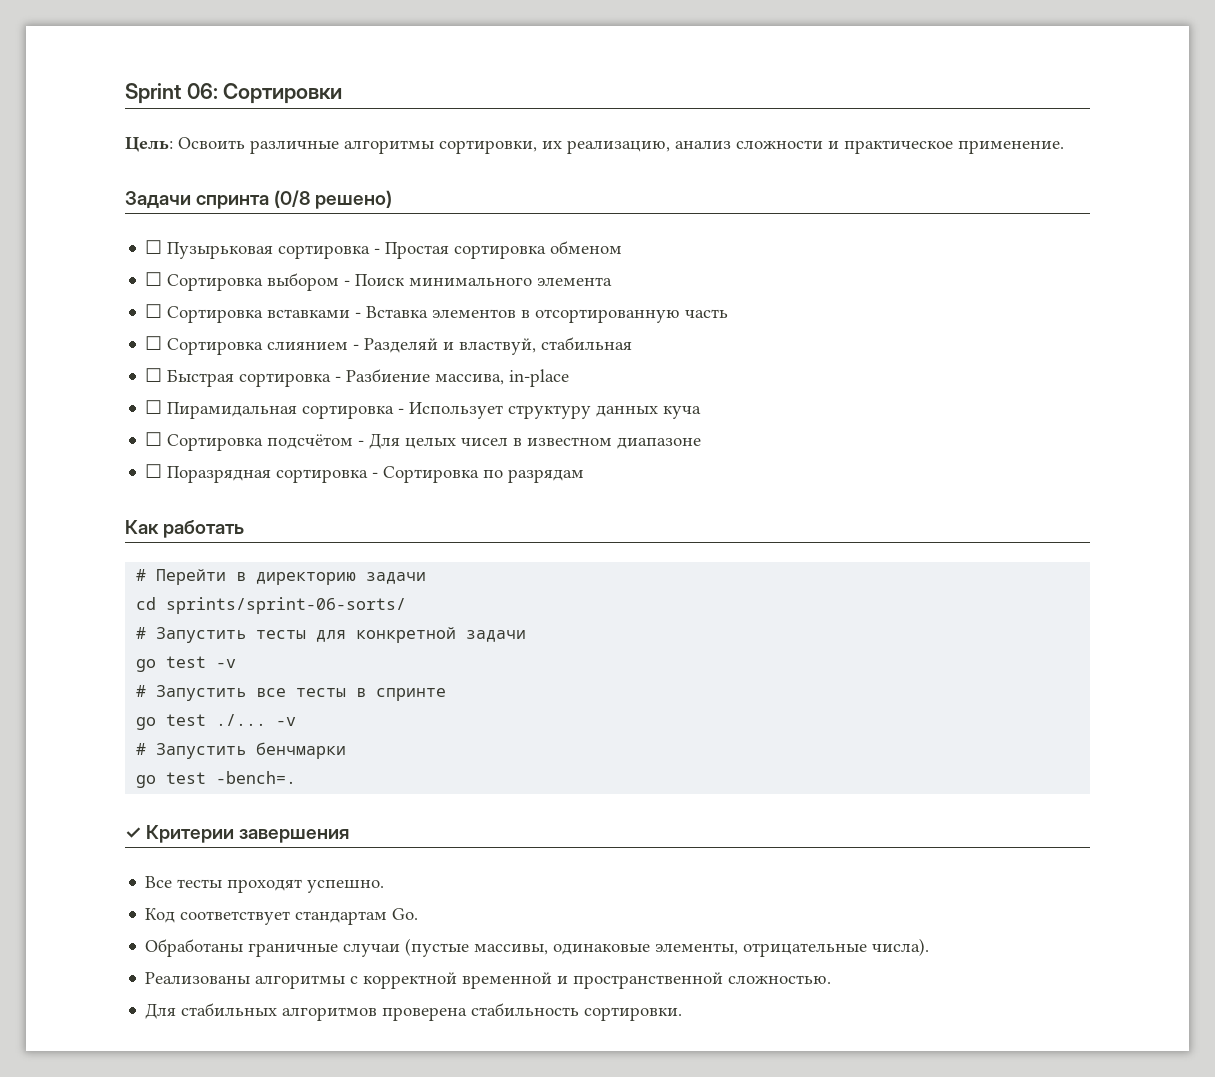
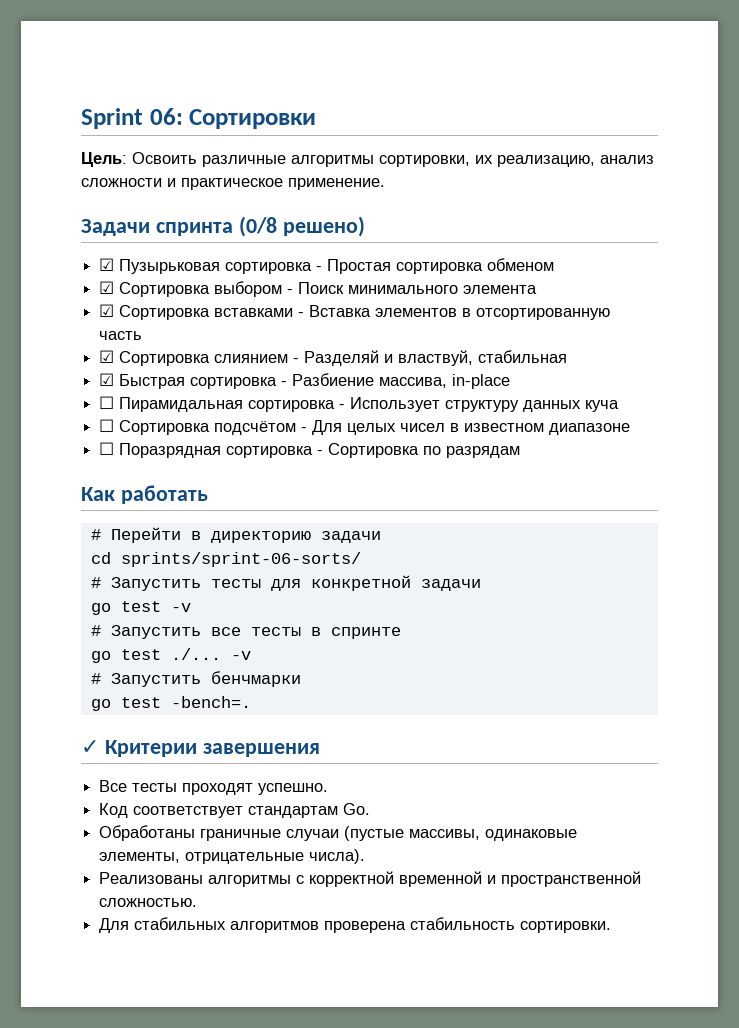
[145,240,163,254] ☐ -> [99,258,115,271] ☑
[145,272,163,286] ☐ -> [99,281,115,294] ☑
[145,304,163,318] ☐ -> [99,304,115,317] ☑
[145,336,163,350] ☐ -> [99,350,115,363] ☑
[145,368,163,382] ☐ -> [99,373,115,386] ☑

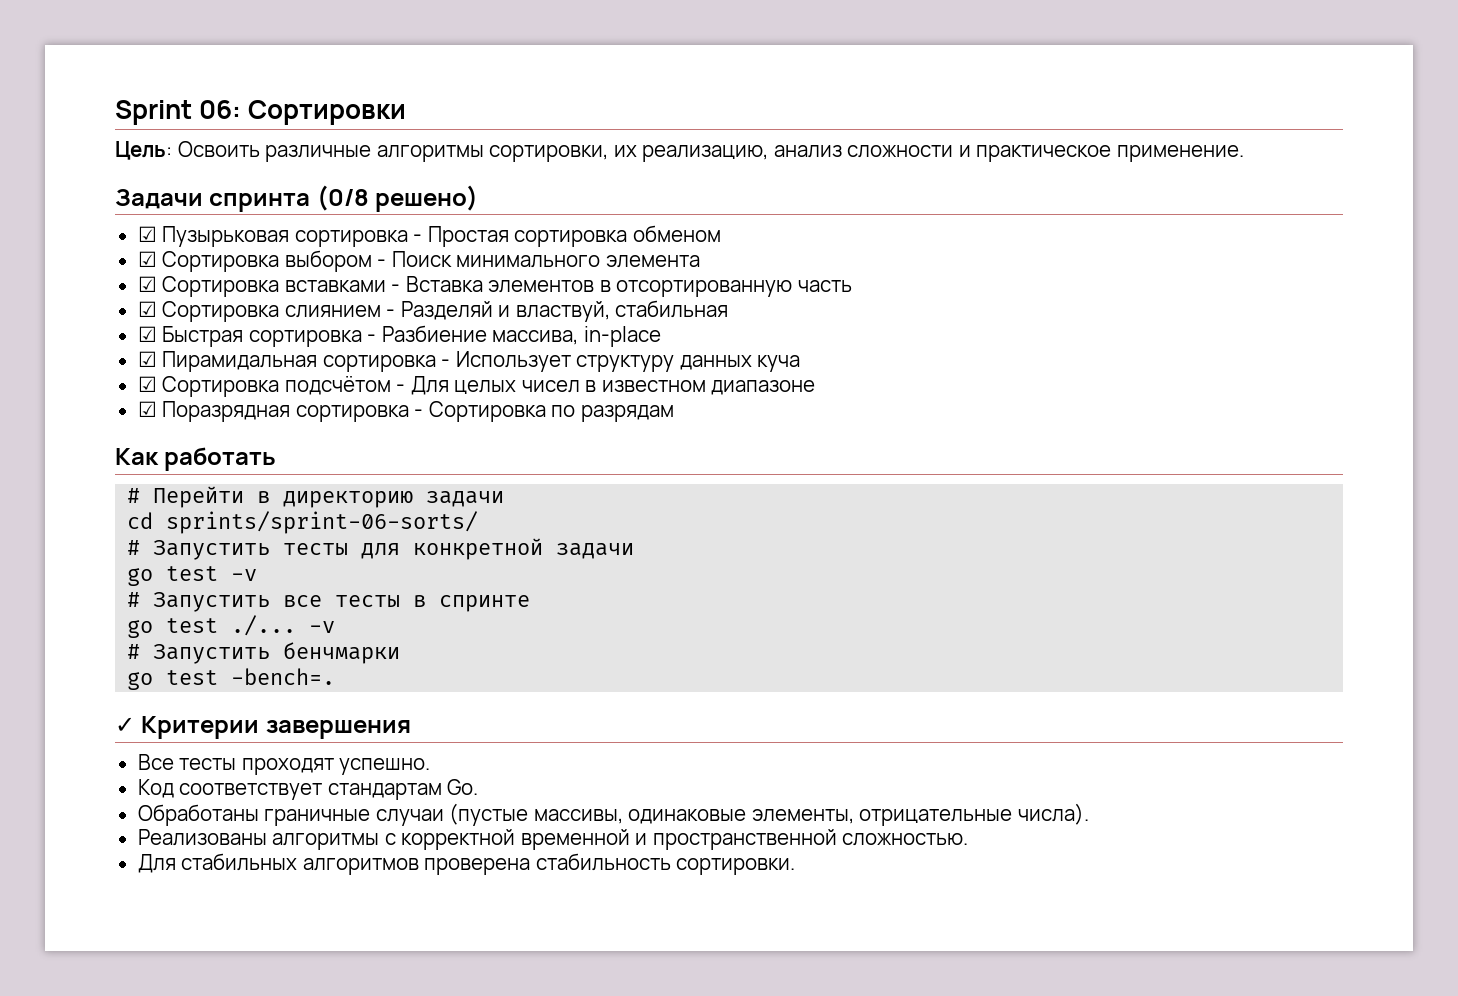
[99,396,115,409] ☐ -> [137,351,157,367] ☑
[99,419,115,432] ☐ -> [137,376,157,392] ☑
[99,442,115,455] ☐ -> [137,401,157,417] ☑

